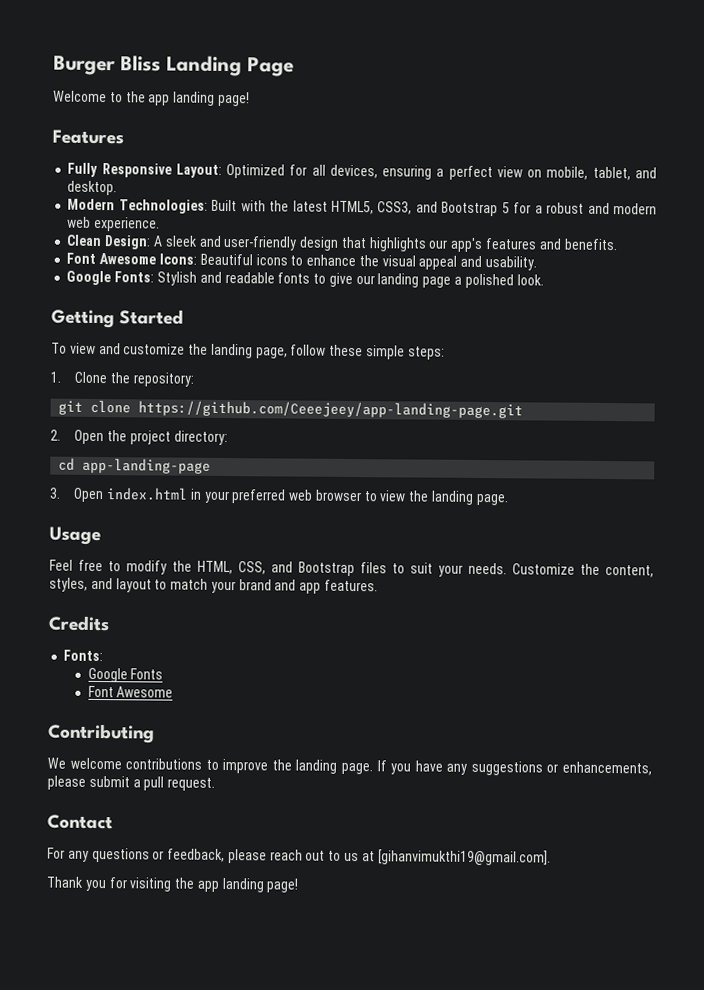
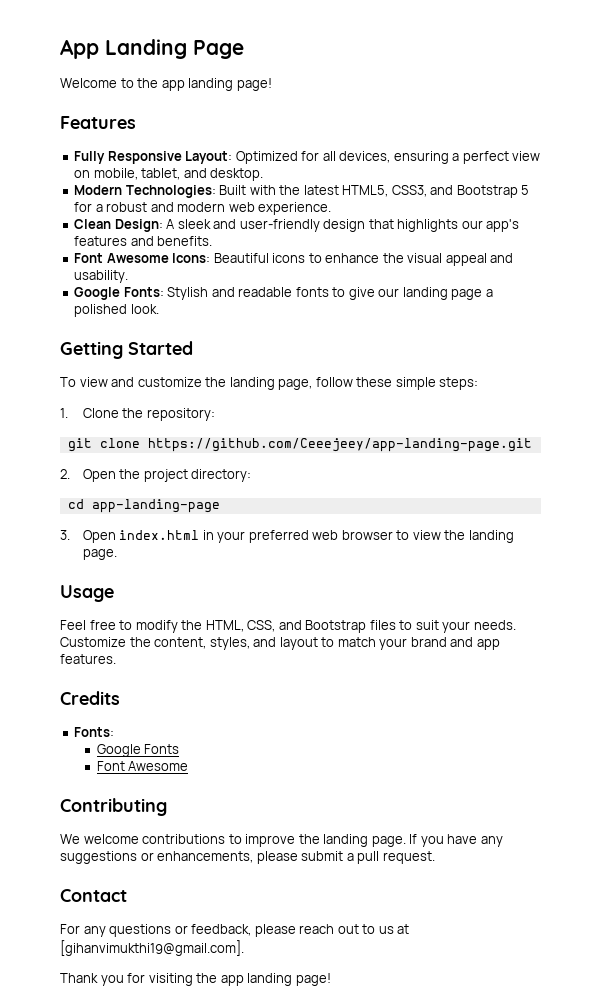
[53,55,161,76] Burger Bliss -> [60,39,99,59] App

